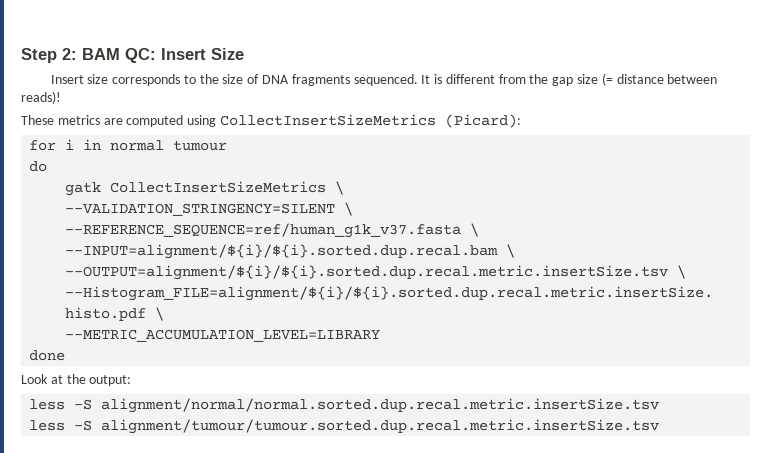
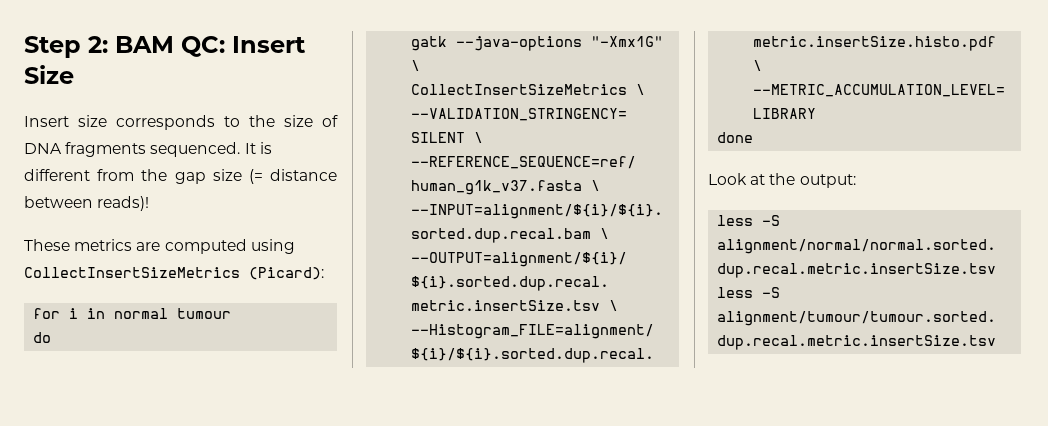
(102, 189) none -> [456,36,664,51] [411,60,421,71] --java-options "-Xmx1G" \ //

